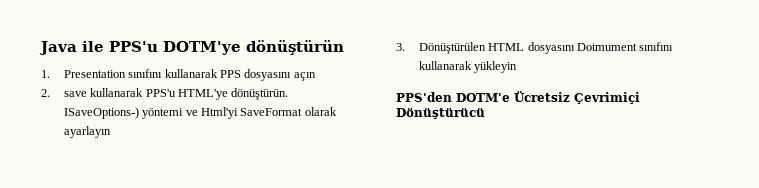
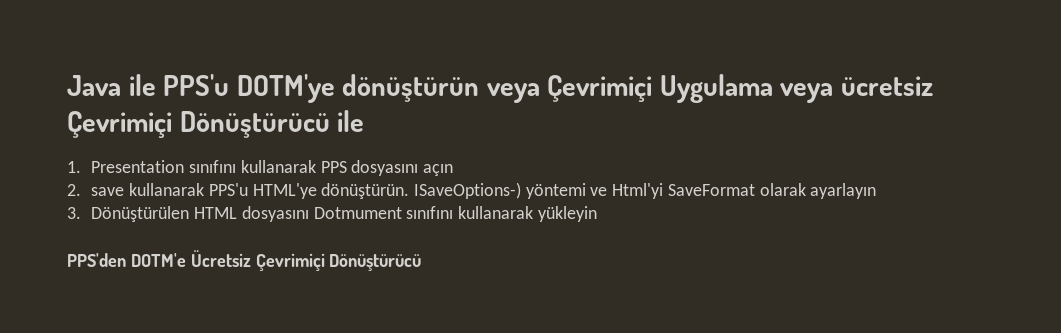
(344, 47) none -> [486,74,934,103] [67,110,365,138] veya Çevrimiçi Uygulama veya ücretsiz Çevrimiçi Dönüştürücü ile

